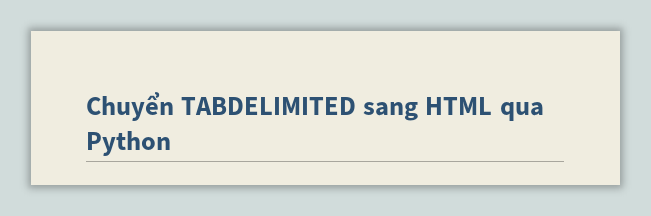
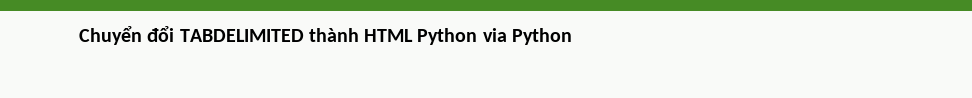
[181,97,544,121] TABDELIMITED sang HTML qua -> [147,26,507,45] đổi TABDELIMITED thành HTML Python via

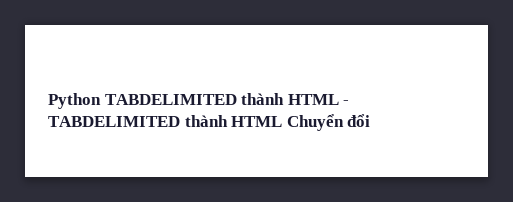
[79,26,572,45] Chuyển đổi TABDELIMITED thành HTML Python via Python -> [48,93,350,109] [48,114,371,131] Python TABDELIMITED thành HTML - TABDELIMITED thành HTML Chuyển đổi

